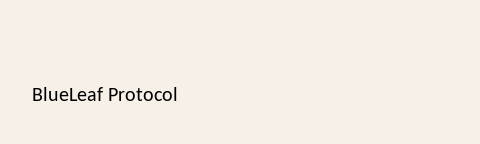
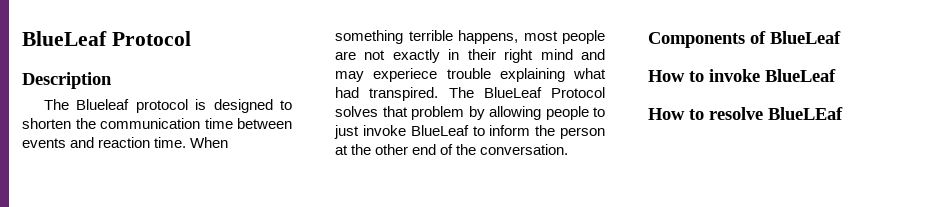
[32,87,179,101] BlueLeaf Protocol -> [22,31,191,46] [22,72,112,89] [43,99,292,113] [22,118,292,129] [22,137,229,148] [335,30,605,44] [335,49,605,63] [335,68,606,82] [335,87,605,101] [335,106,605,120] [334,125,605,139] [335,144,569,155] [648,31,841,48] [648,69,836,82] [648,107,843,120] BlueLeaf Protocol // Description // The Blueleaf protocol is designed to shorten the communication time between events and reaction time. When something terrible happens, most people are not exactly in their right mind and may experiece trouble explaining what had transpired. The BlueLeaf Protocol solves that problem by allowing people to just invoke BlueLeaf to inform the person at the other end of the conversation. // Components of BlueLeaf // How to invoke BlueLeaf // How to resolve BlueLEaf

